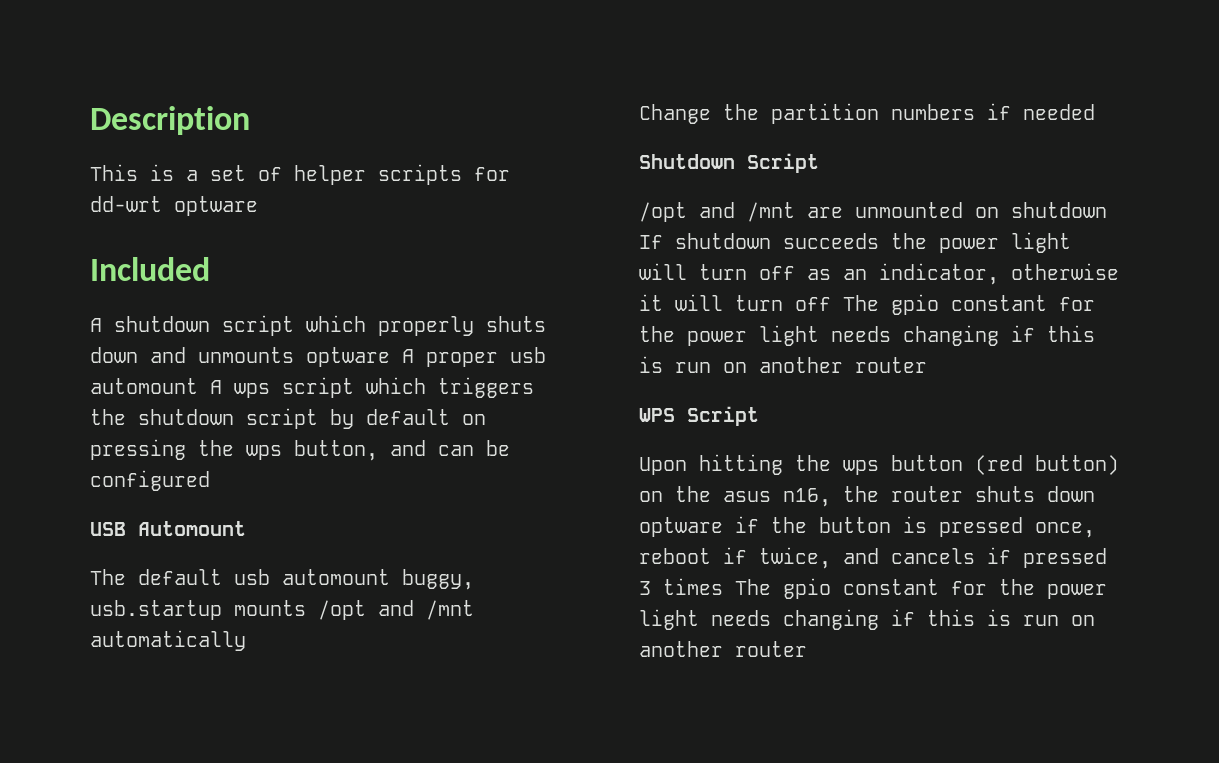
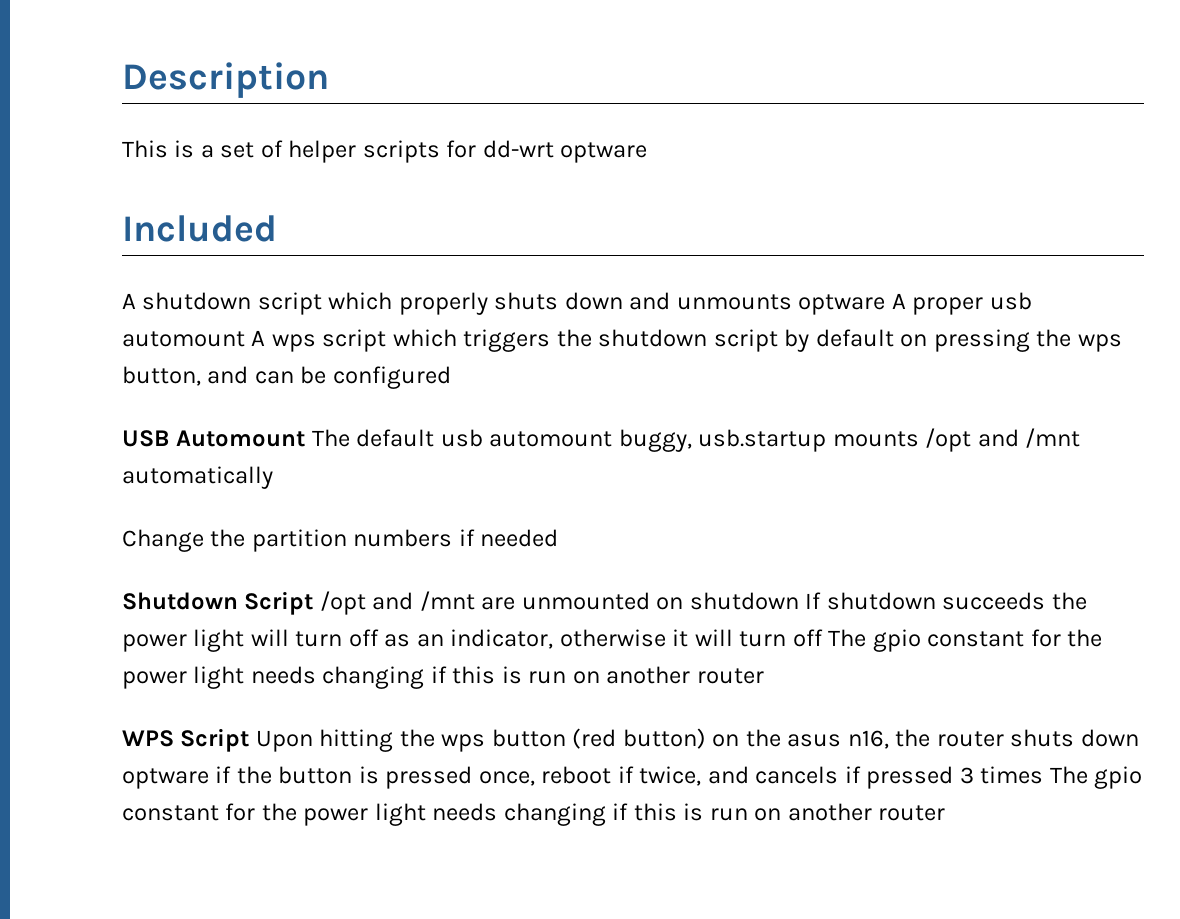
(246, 528) // -> (306, 438) none
(819, 163) // -> (314, 603) none
(759, 416) // -> (250, 740) none

